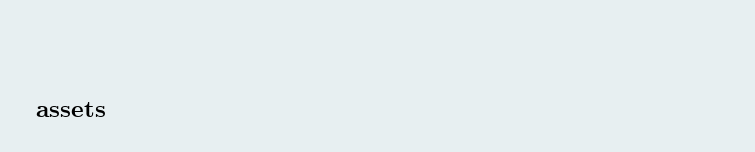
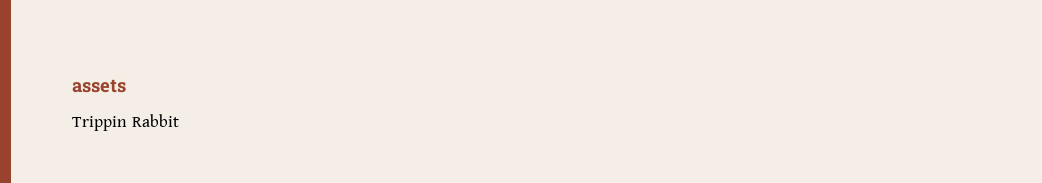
(106, 109) none -> [72,114,179,131] // Trippin Rabbit

